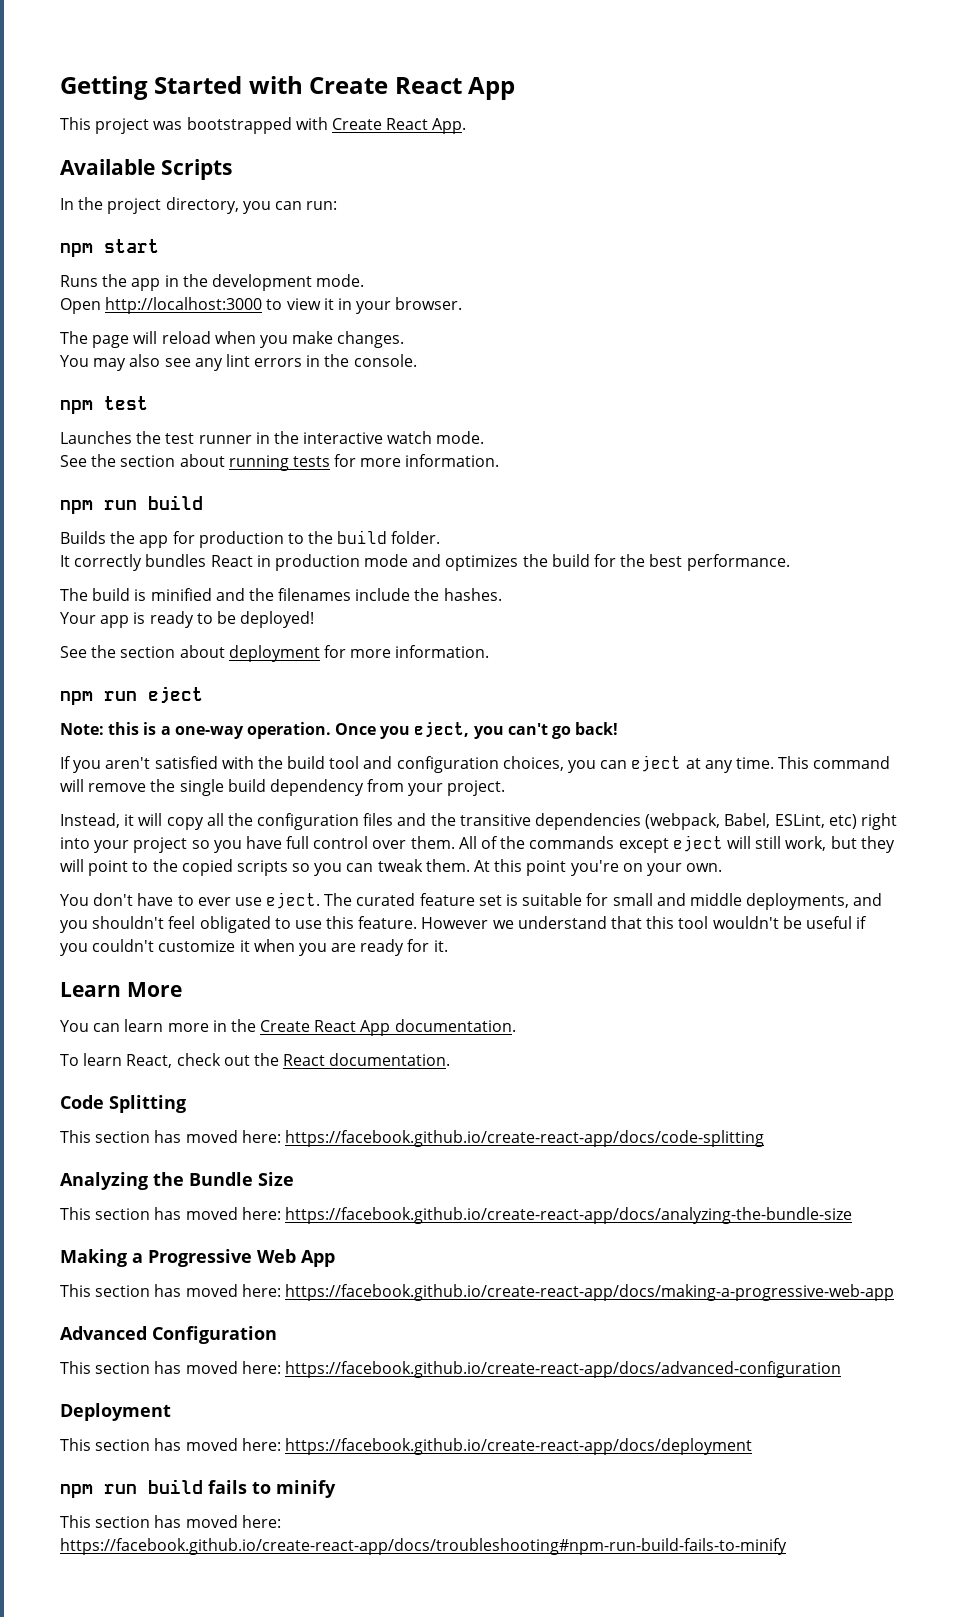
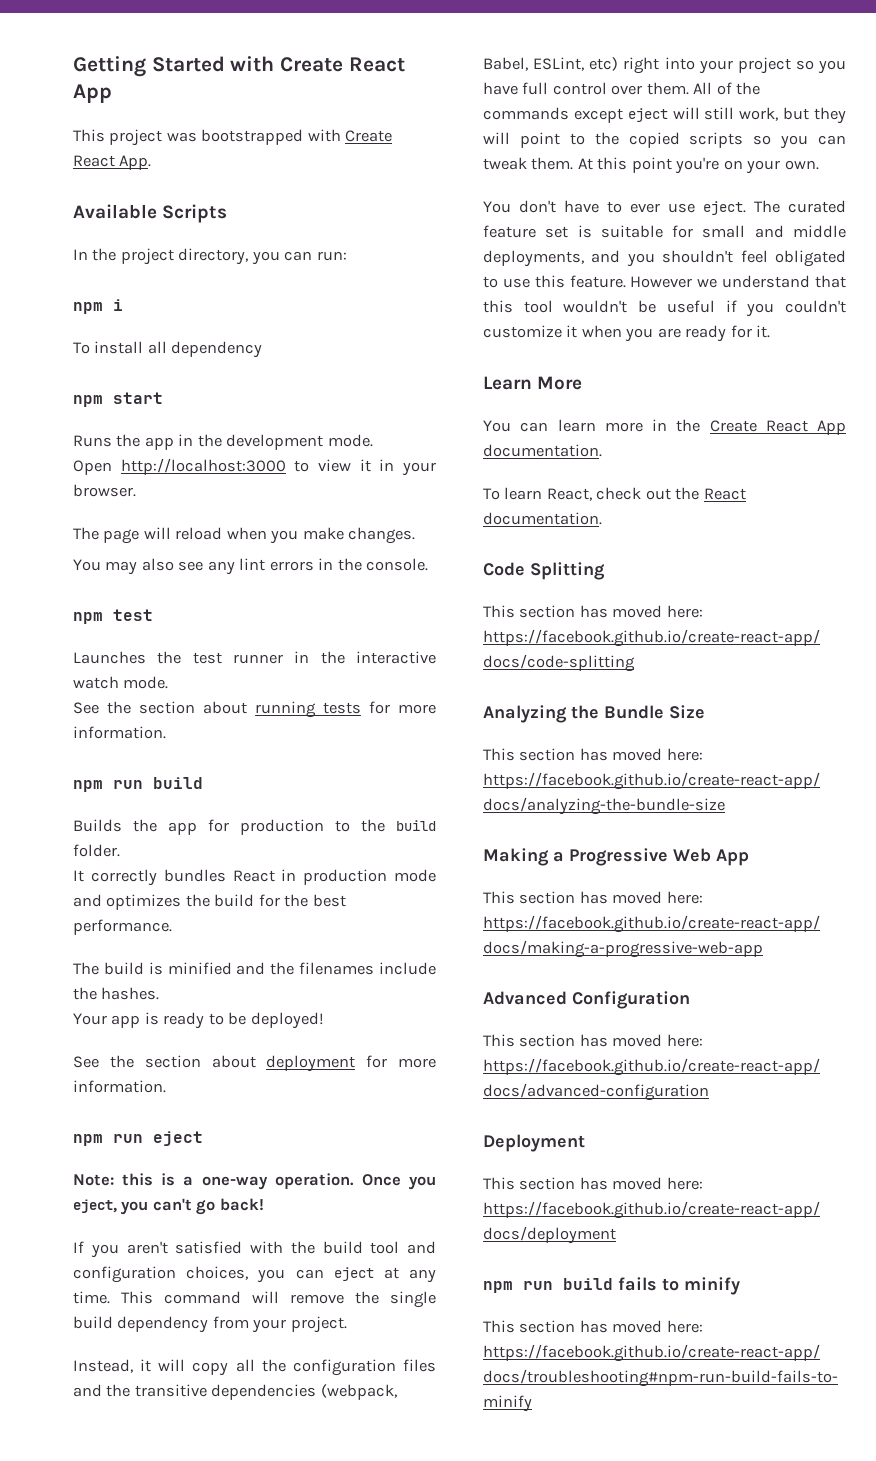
(338, 205) none -> [73,299,123,314] [73,341,263,358] // npm i // To install all dependency

